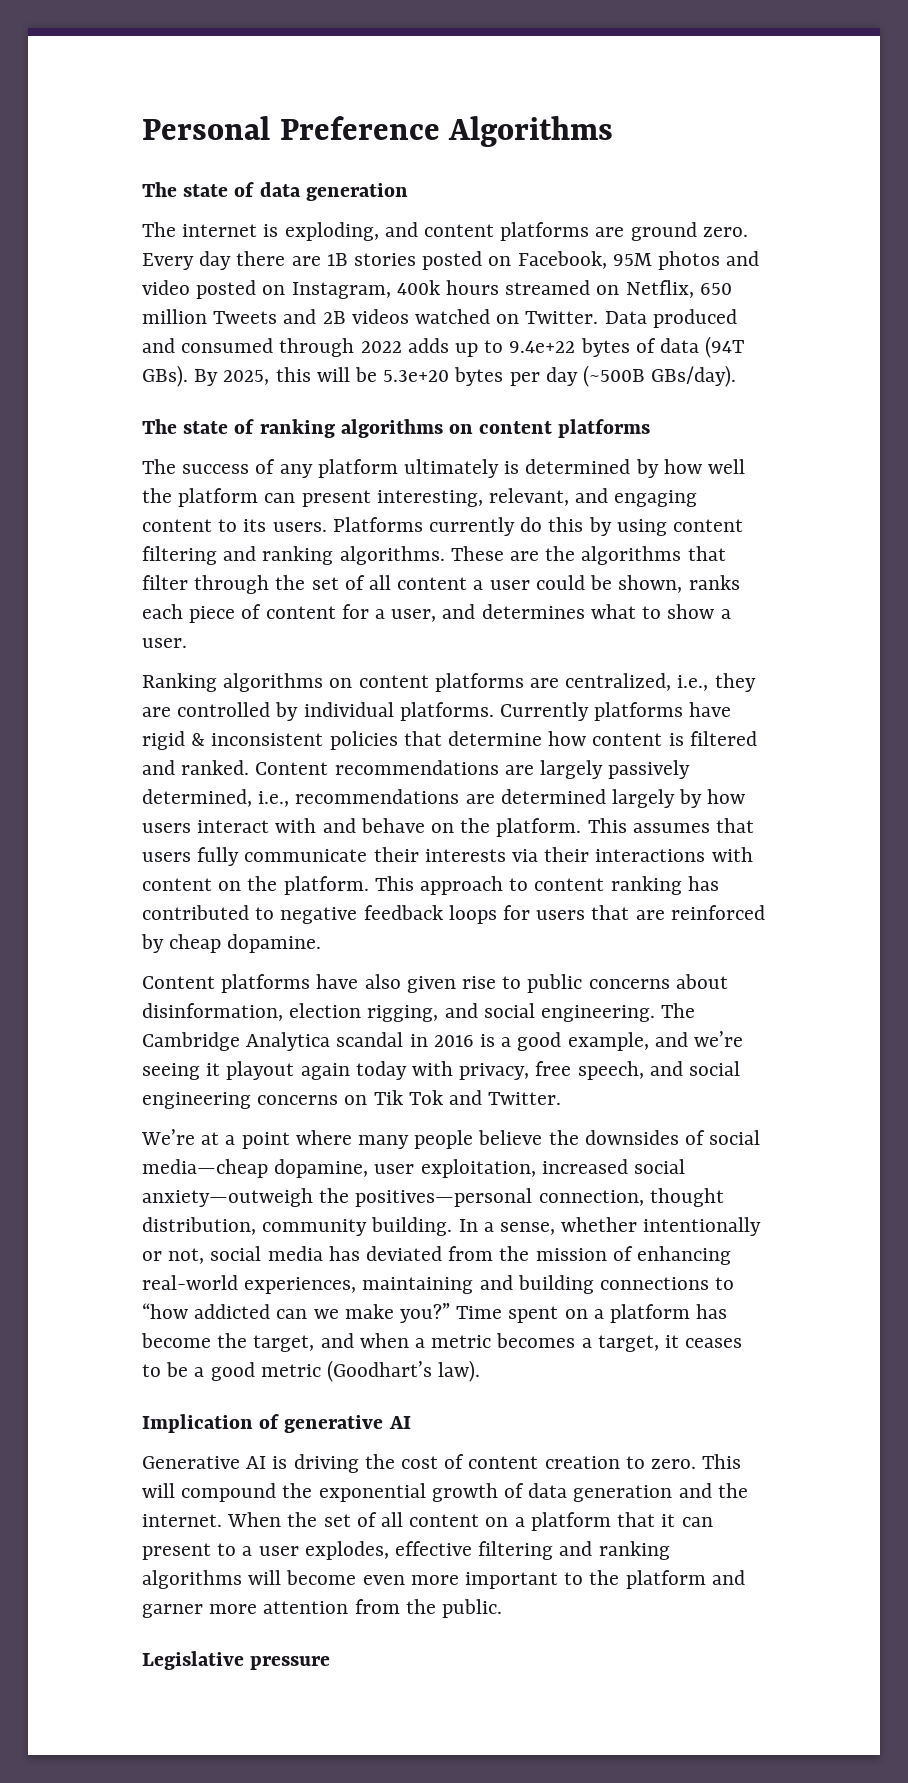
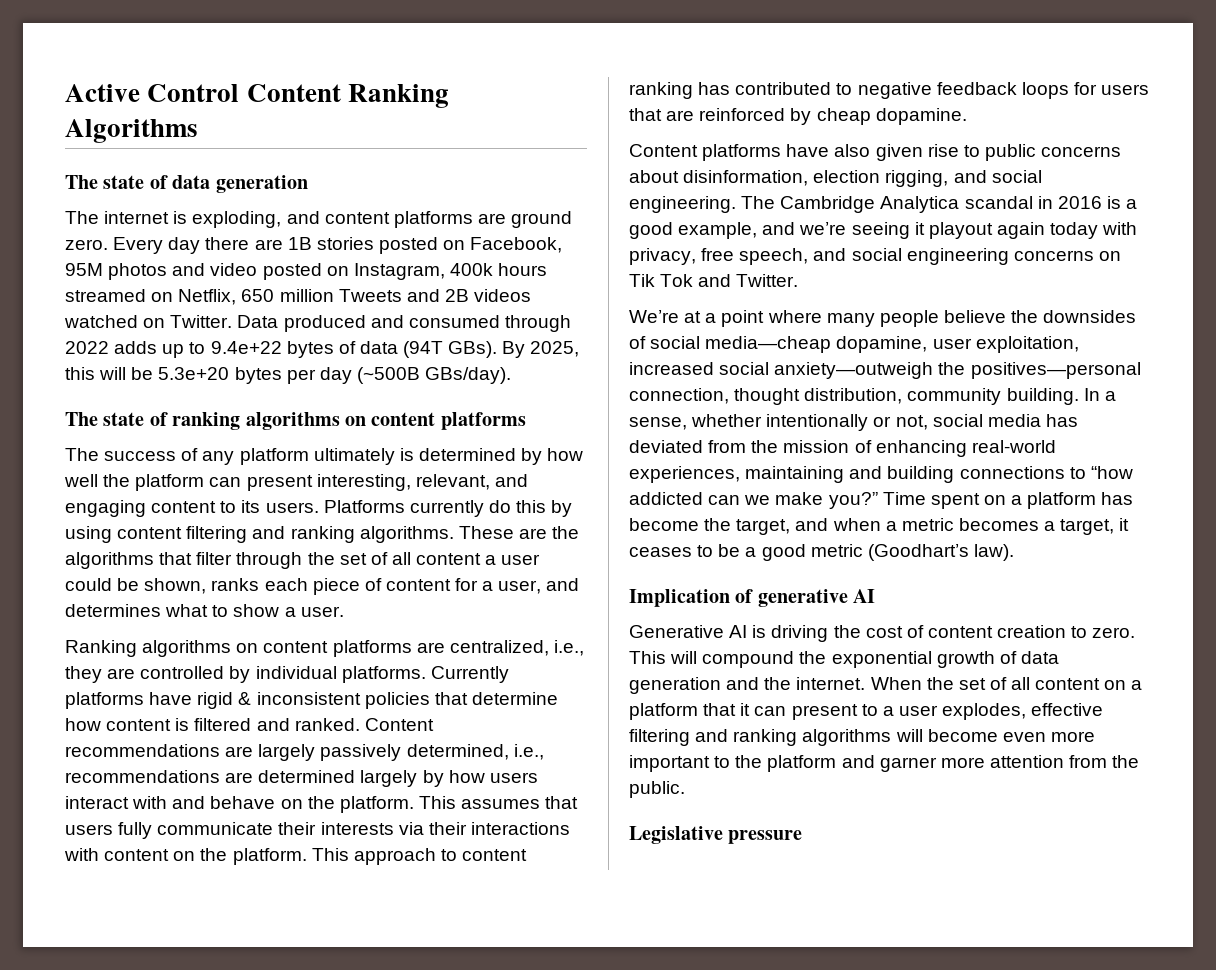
[142,116,440,140] Personal Preference -> [65,84,449,108] Active Control Content Ranking

